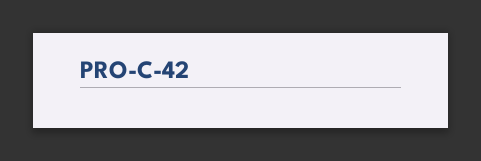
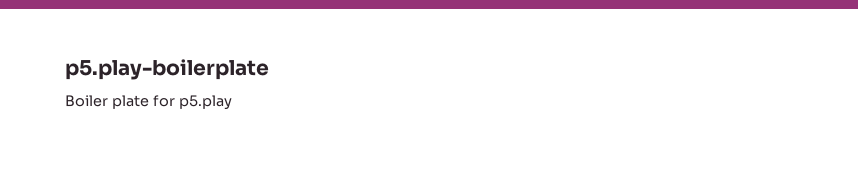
[80,61,189,79] PRO-C-42 -> [65,59,269,80] [65,95,232,110] p5.play-boilerplate // Boiler plate for p5.play

